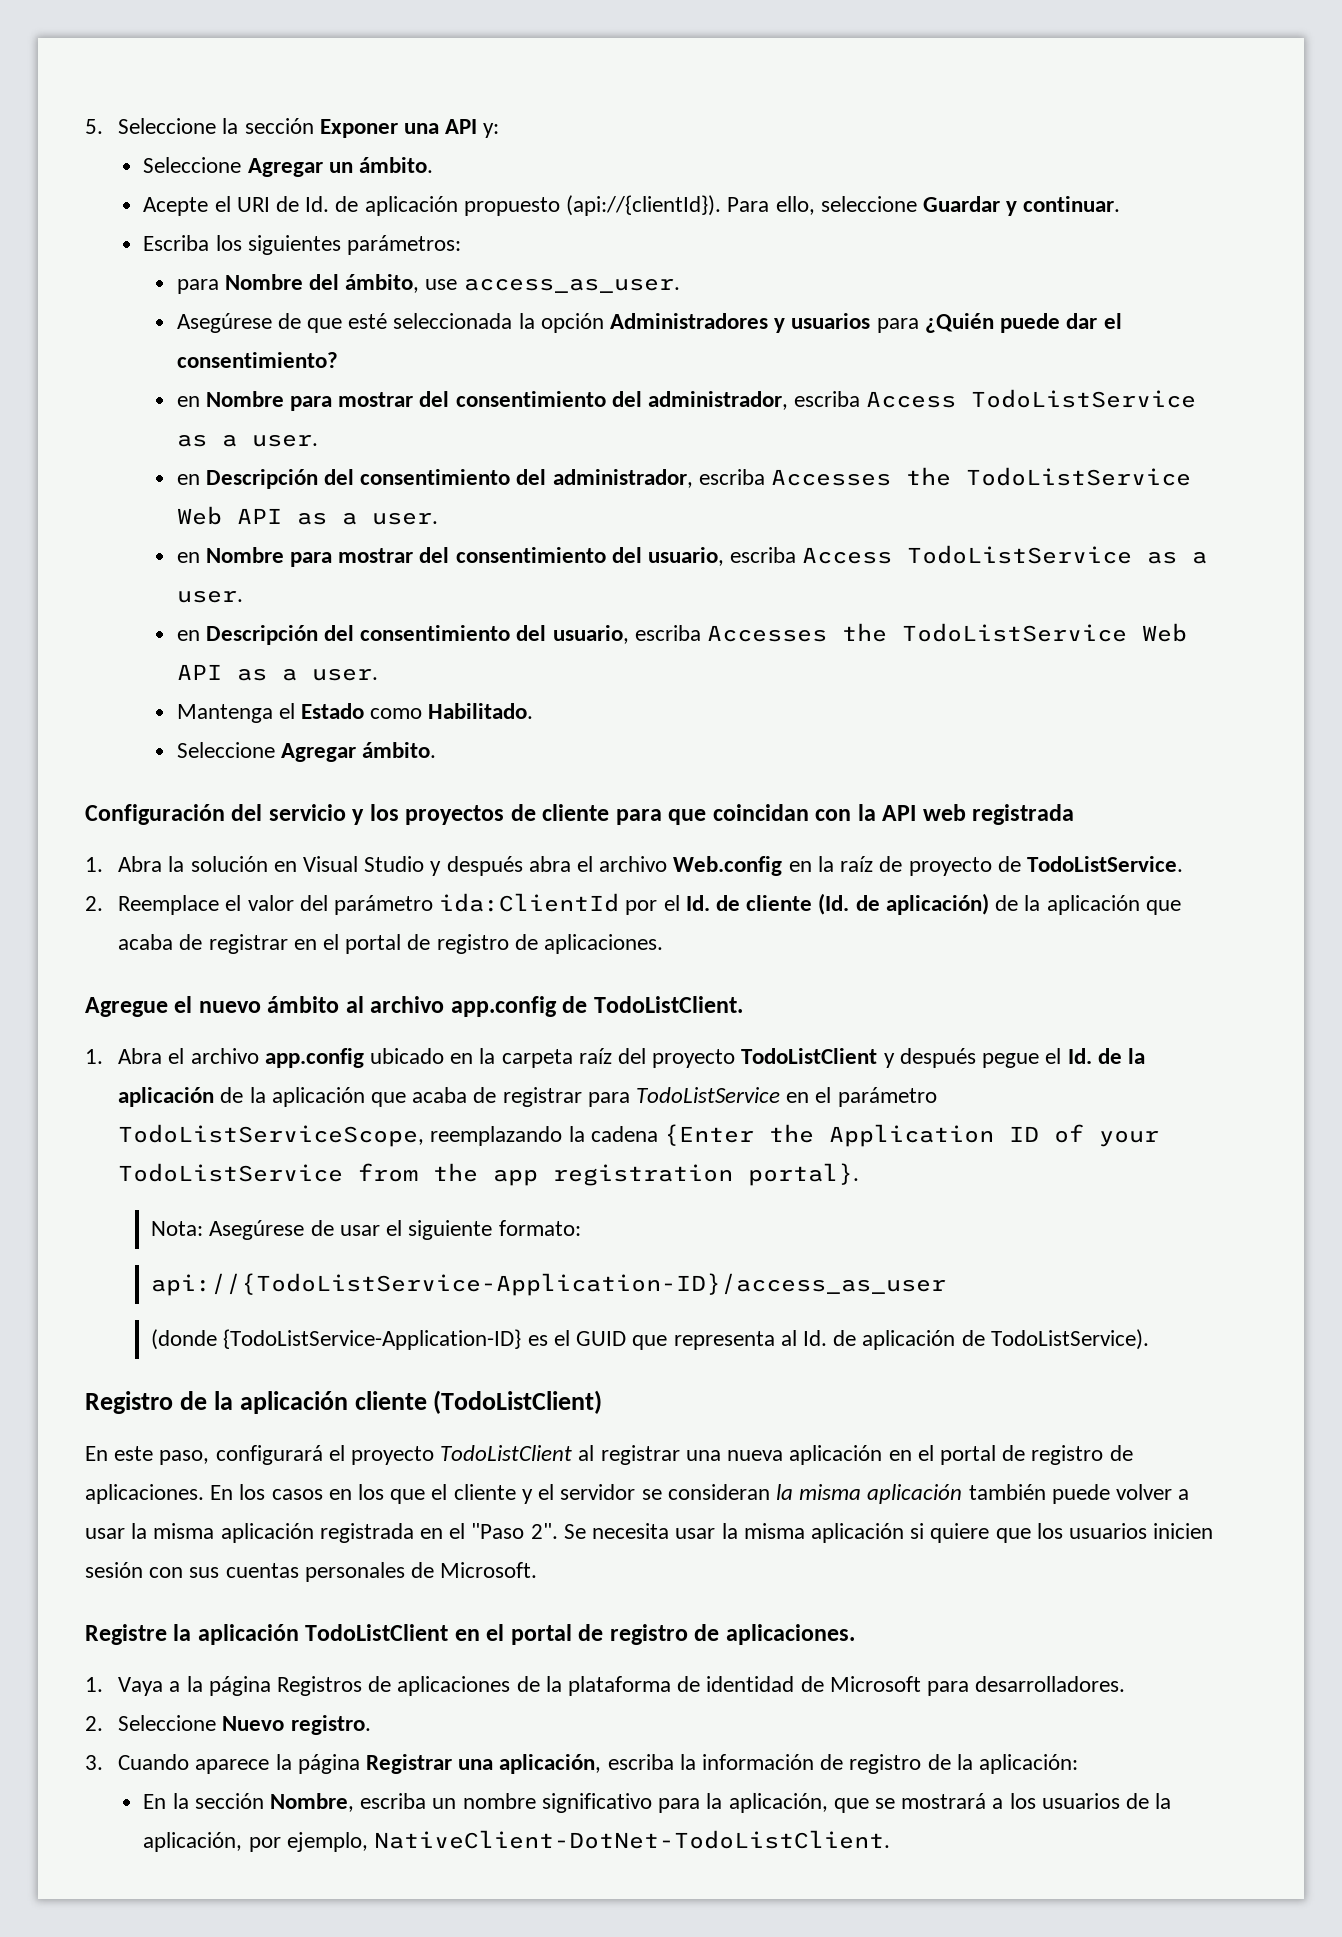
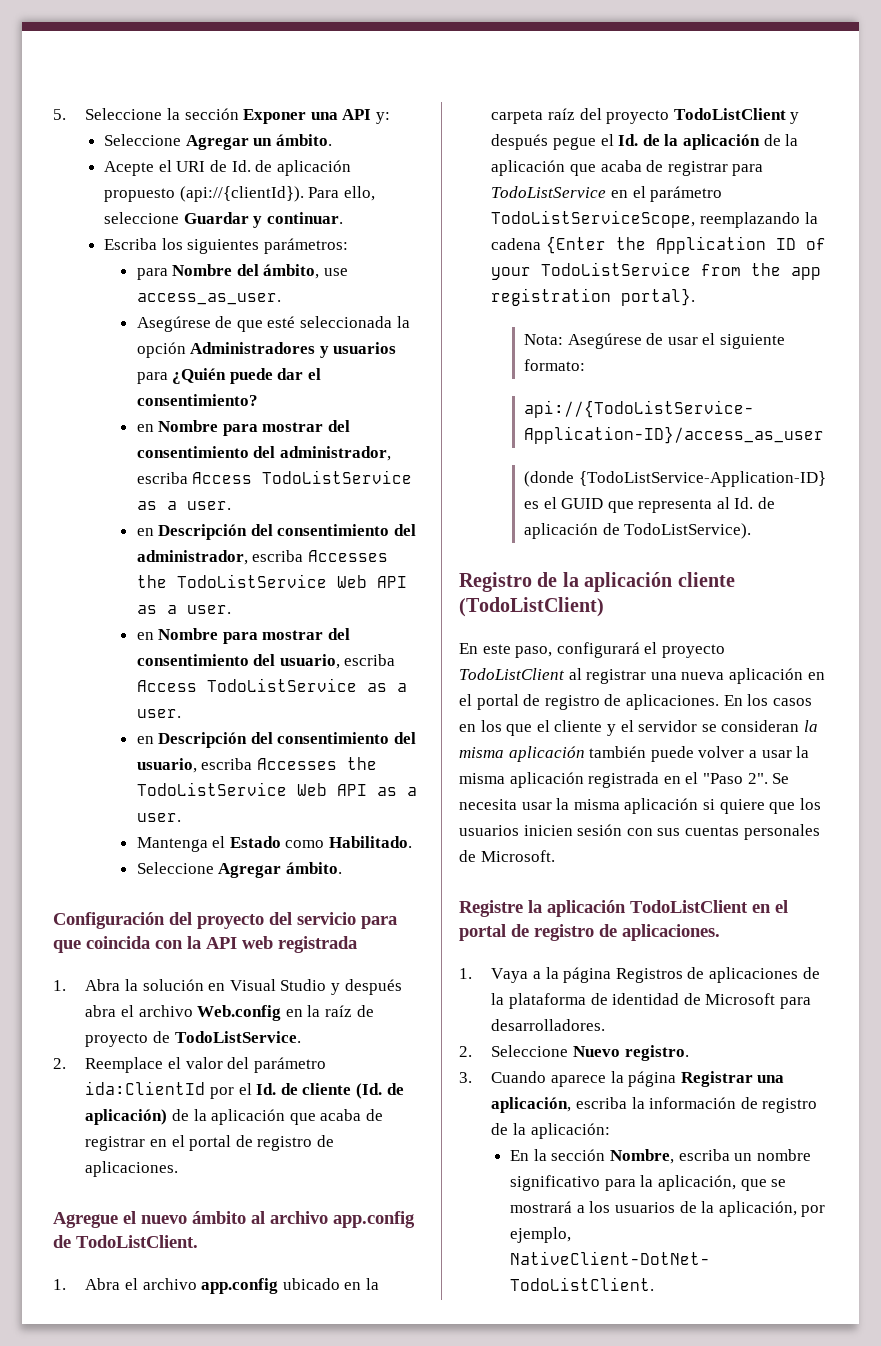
[268,804,610,825] servicio y los proyectos de cliente -> [197,912,356,929] proyecto del servicio
[712,804,809,821] coincidan -> [86,936,150,949] coincida

